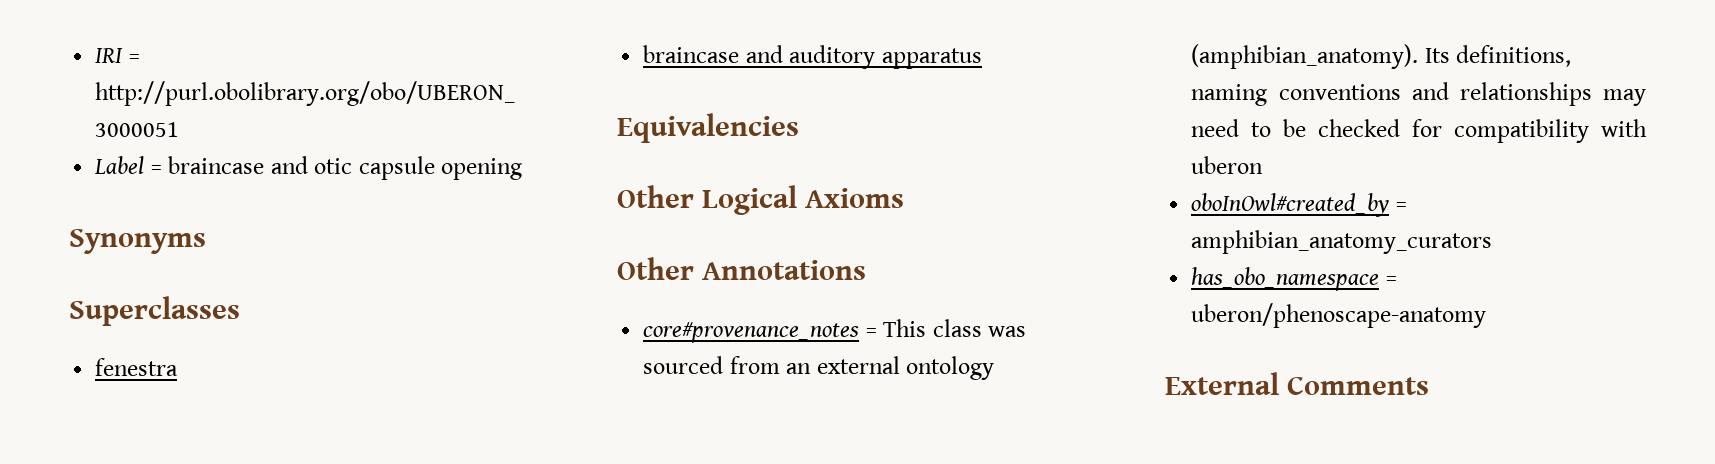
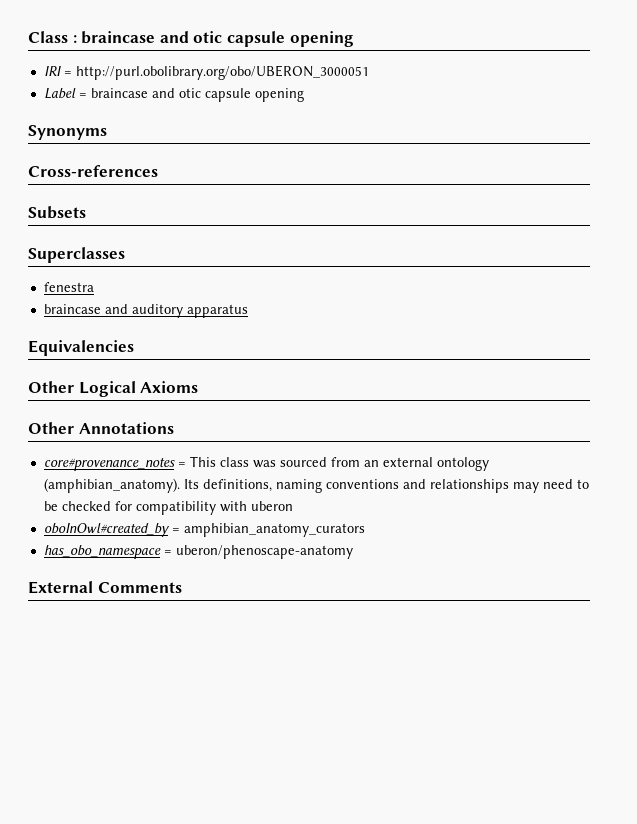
(95, 55) none -> [28,31,354,47] Class : braincase and otic capsule opening //
(206, 241) none -> [28,165,158,177] [28,206,86,219] // Cross-references // Subsets

